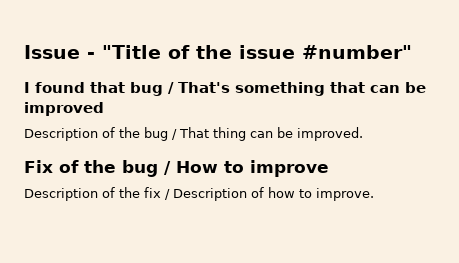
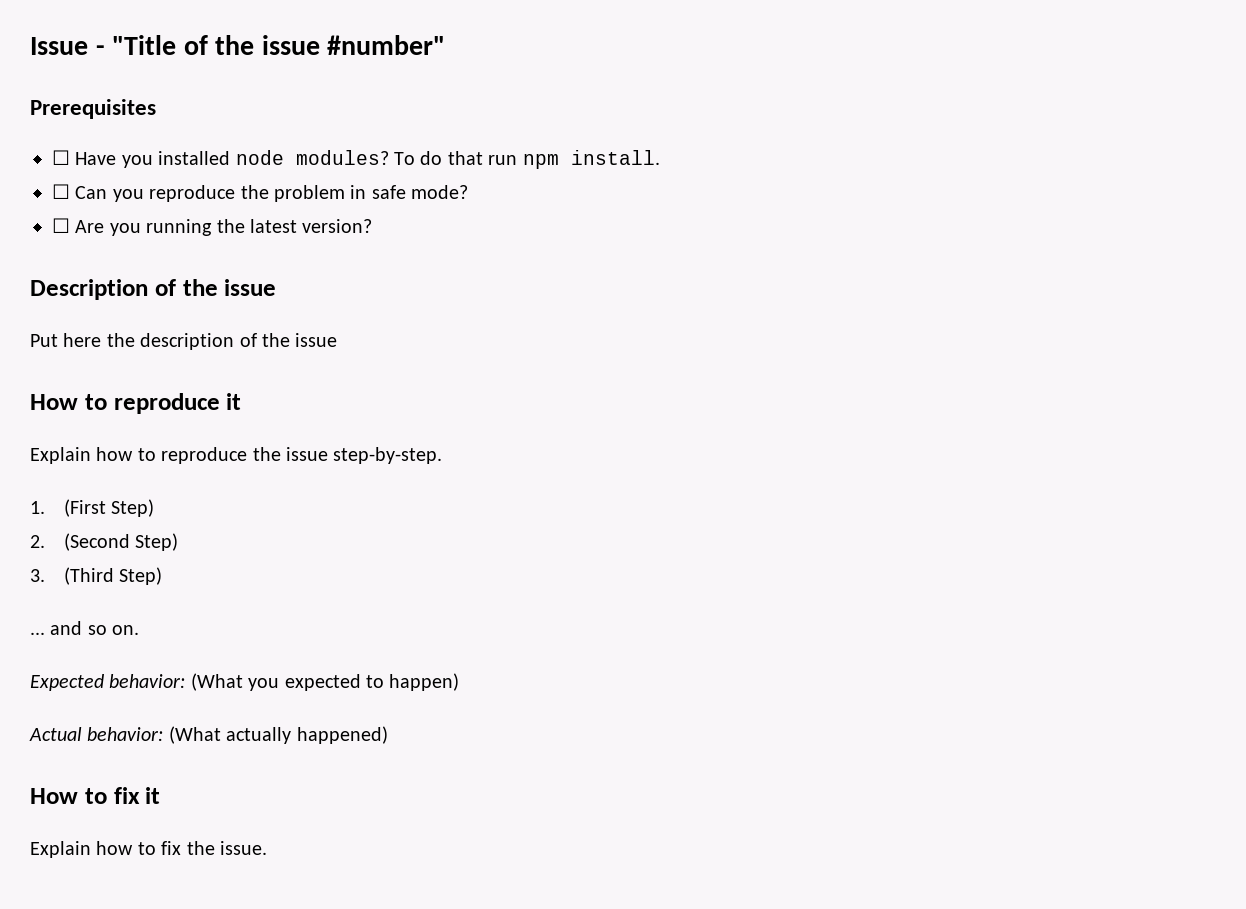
[24,82,426,96] [24,102,104,116] [24,127,363,141] [24,160,329,177] [24,187,374,201] I found that bug / That's something that can be improved // Description of the bug / That thing can be improved. // Fix of the bug / How to improve // Description of the fix / Description of how to improve. -> [30,99,156,119] [52,150,660,169] [52,184,469,202] [52,218,373,236] [30,279,277,300] [30,333,338,350] [30,393,242,414] [30,447,443,464] [30,499,155,517] [30,533,179,551] [30,567,163,585] [30,621,140,635] [30,673,460,691] [29,726,388,744] [30,787,161,804] [30,841,267,858] Prerequisites // ☐ Have you installed node modules? To do that run npm install. // ☐ Can you reproduce the problem in safe mode? // ☐ Are you running the latest version? // Description of the issue // Put here the description of the issue // How to reproduce it // Explain how to reproduce the issue step-by-step. // 1. (First Step) // 2. (Second Step) // 3. (Third Step) // ... and so on. // Expected behavior: (What you expected to happen) // Actual behavior: (What actually happened) // How to fix it // Explain how to fix the issue.

